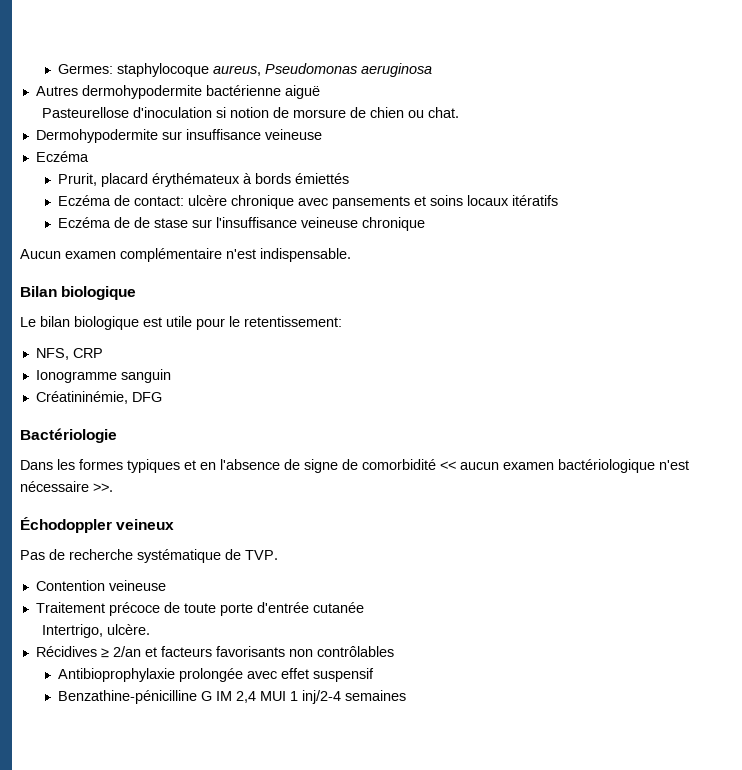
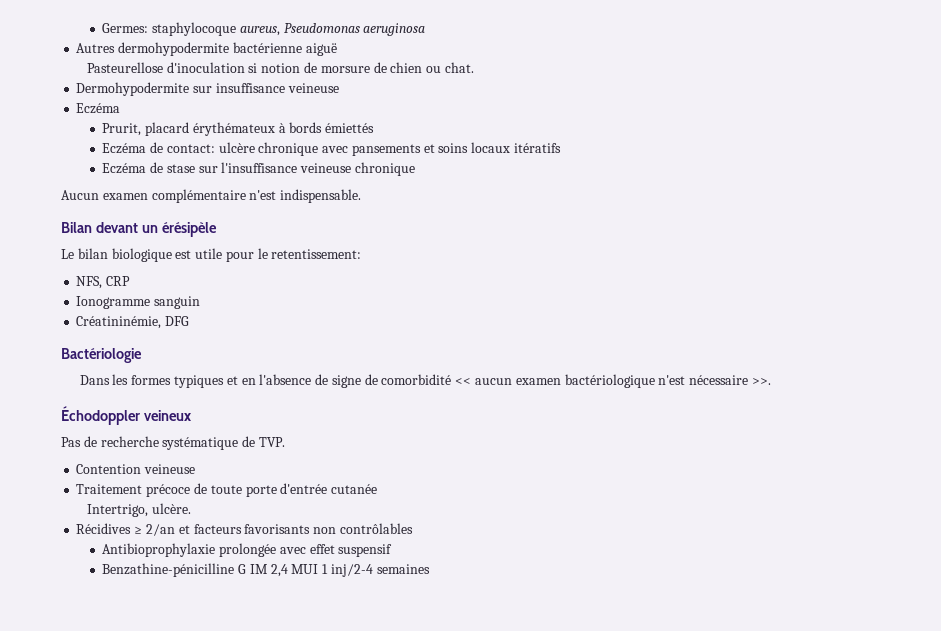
[133,217,150,228] de -> (163, 167) none
[61,286,137,300] biologique -> [95,222,217,237] devant un érésipèle

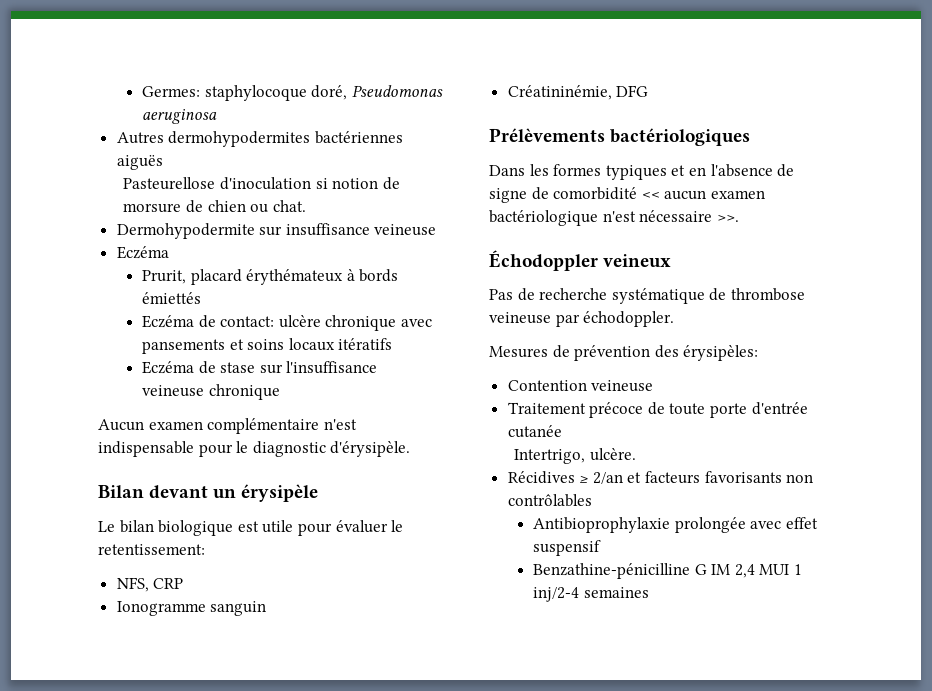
[239,26,280,36] aureus, -> [311,85,348,100] doré,
[118,42,337,56] dermohypodermite bactérienne aiguë -> [168,131,403,147] [116,155,163,170] dermohypodermites bactériennes aiguës
[280,189,362,203] indispensable. -> [98,441,411,457] indispensable pour le diagnostic d'érysipèle.
[161,222,217,237] érésipèle -> [241,484,319,502] érysipèle
(254, 256) none -> [335,520,388,533] évaluer
[61,348,142,363] Bactériologie -> [489,128,751,146] Prélèvements bactériologiques
[258,437,285,447] TVP. -> [730,288,805,301] [489,311,675,327] [489,345,759,361] thrombose veineuse par échodoppler. // Mesures de prévention des érysipèles:

